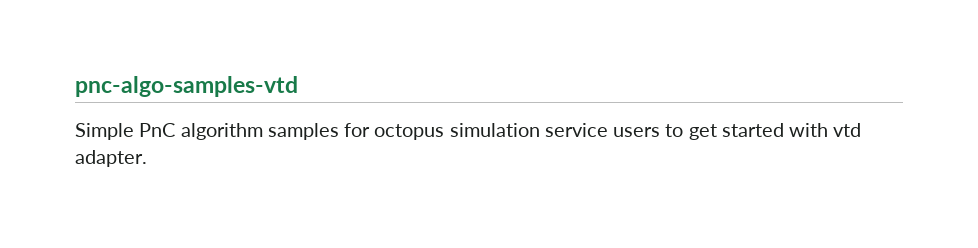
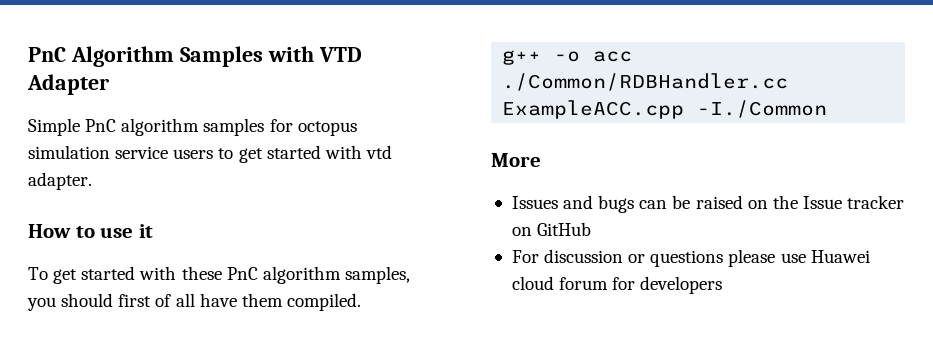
[75,76,298,97] pnc-algo-samples-vtd -> [28,46,362,67] [27,74,109,95] PnC Algorithm Samples with VTD Adapter
(147, 158) none -> [28,224,154,238] [28,266,410,284] [27,293,361,311] [502,50,633,65] [502,73,789,91] [502,100,828,119] [491,153,541,167] [511,195,905,213] [511,222,592,236] [511,249,870,267] [511,276,723,294] // How to use it // To get started with these PnC algorithm samples, you should first of all have them compiled. // g++ -o acc ./Common/RDBHandler.cc ExampleACC.cpp -I./Common // More // Issues and bugs can be raised on the Issue tracker on GitHub // For discussion or questions please use Huawei cloud forum for developers

